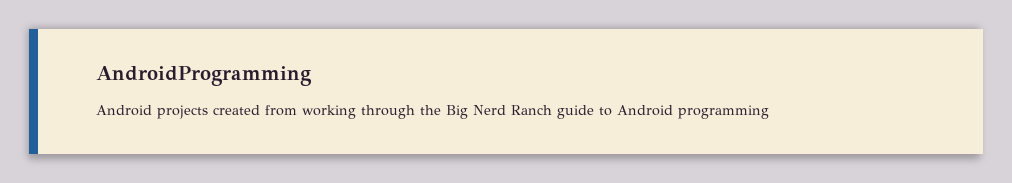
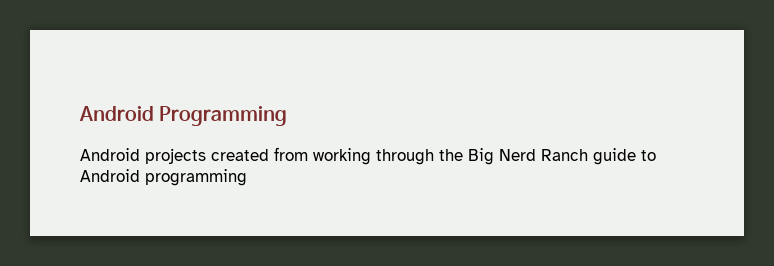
[96,66,312,86] AndroidProgramming -> [79,106,288,126] Android Programming

